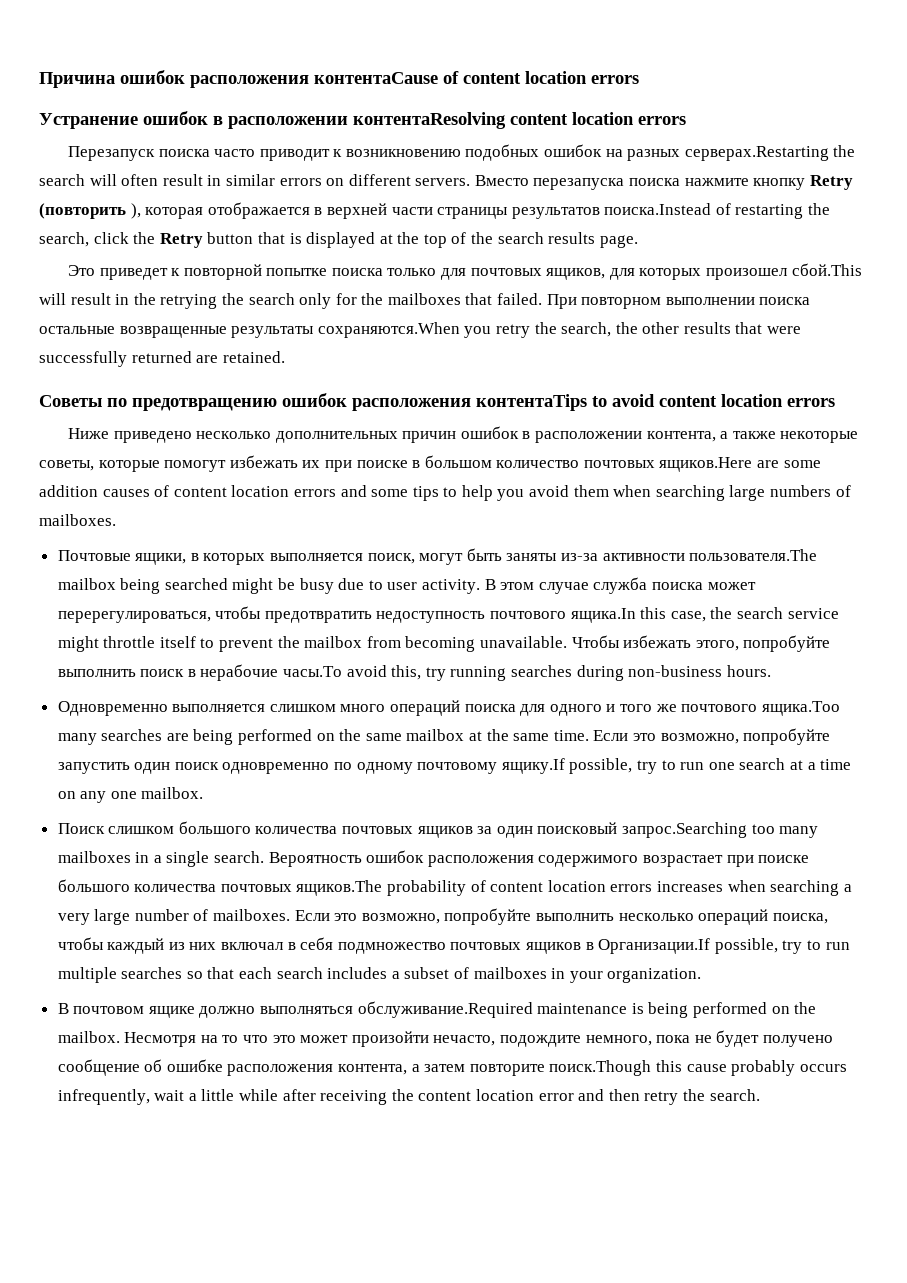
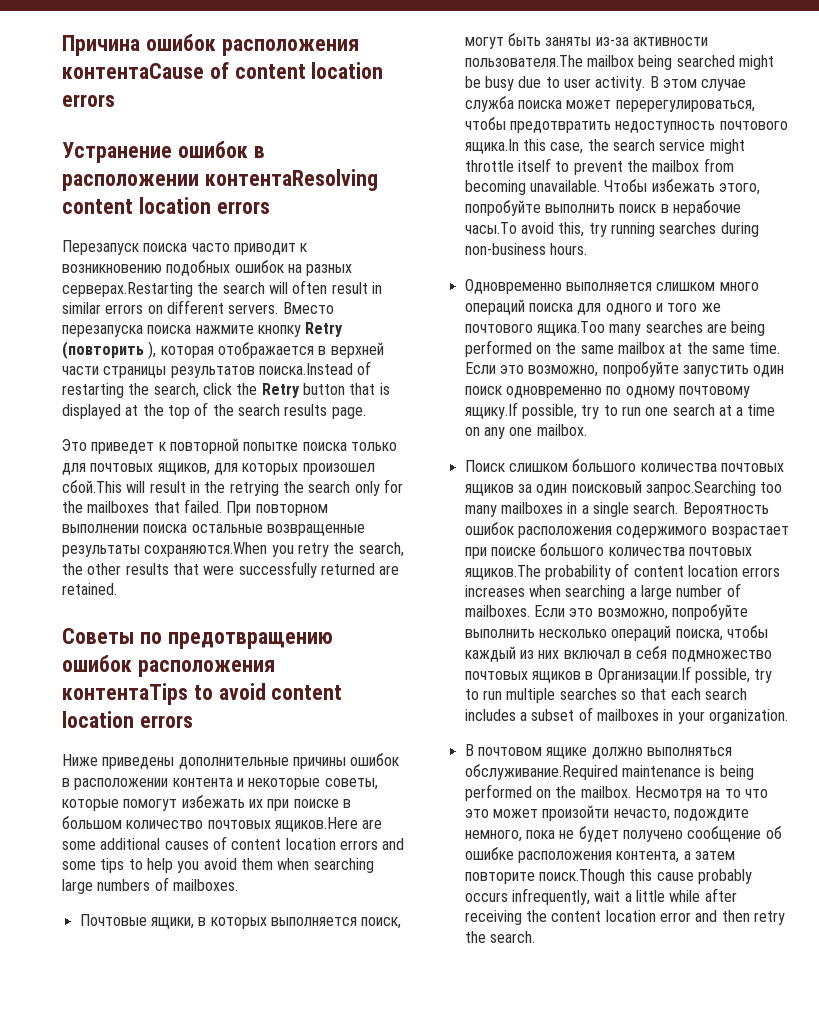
[113,426,776,443] приведено несколько дополнительных причин ошибок в расположении контента, а также -> [102,753,400,769] [62,778,244,790] приведены дополнительные причины ошибок в расположении контента и
[39,485,98,497] addition -> [100,838,161,850] additional
[57,913,90,925] very -> (637, 592) none

